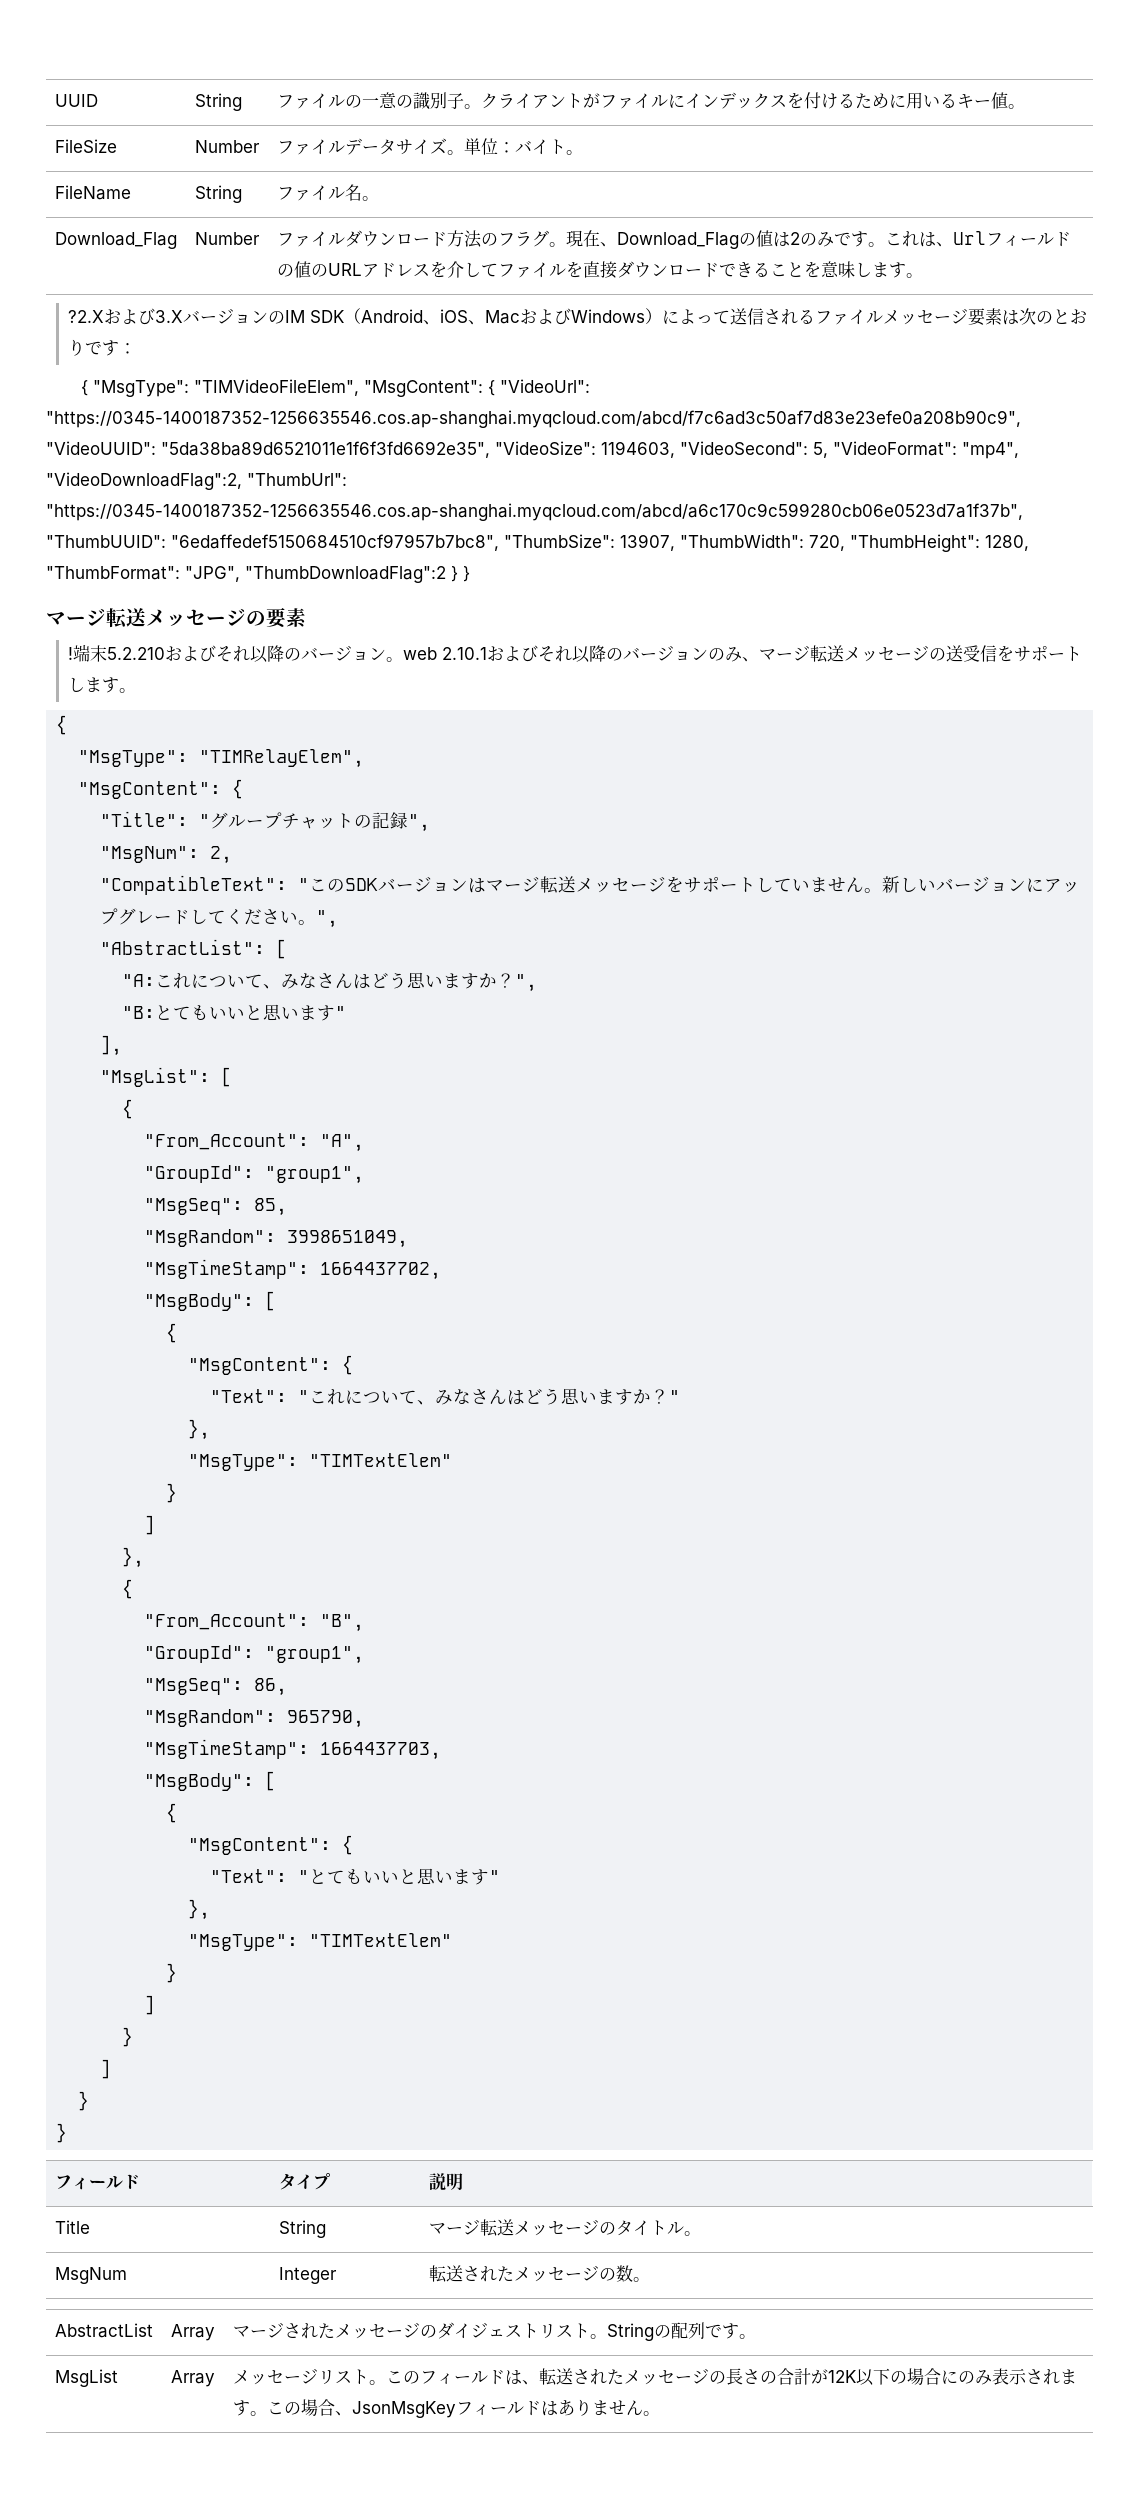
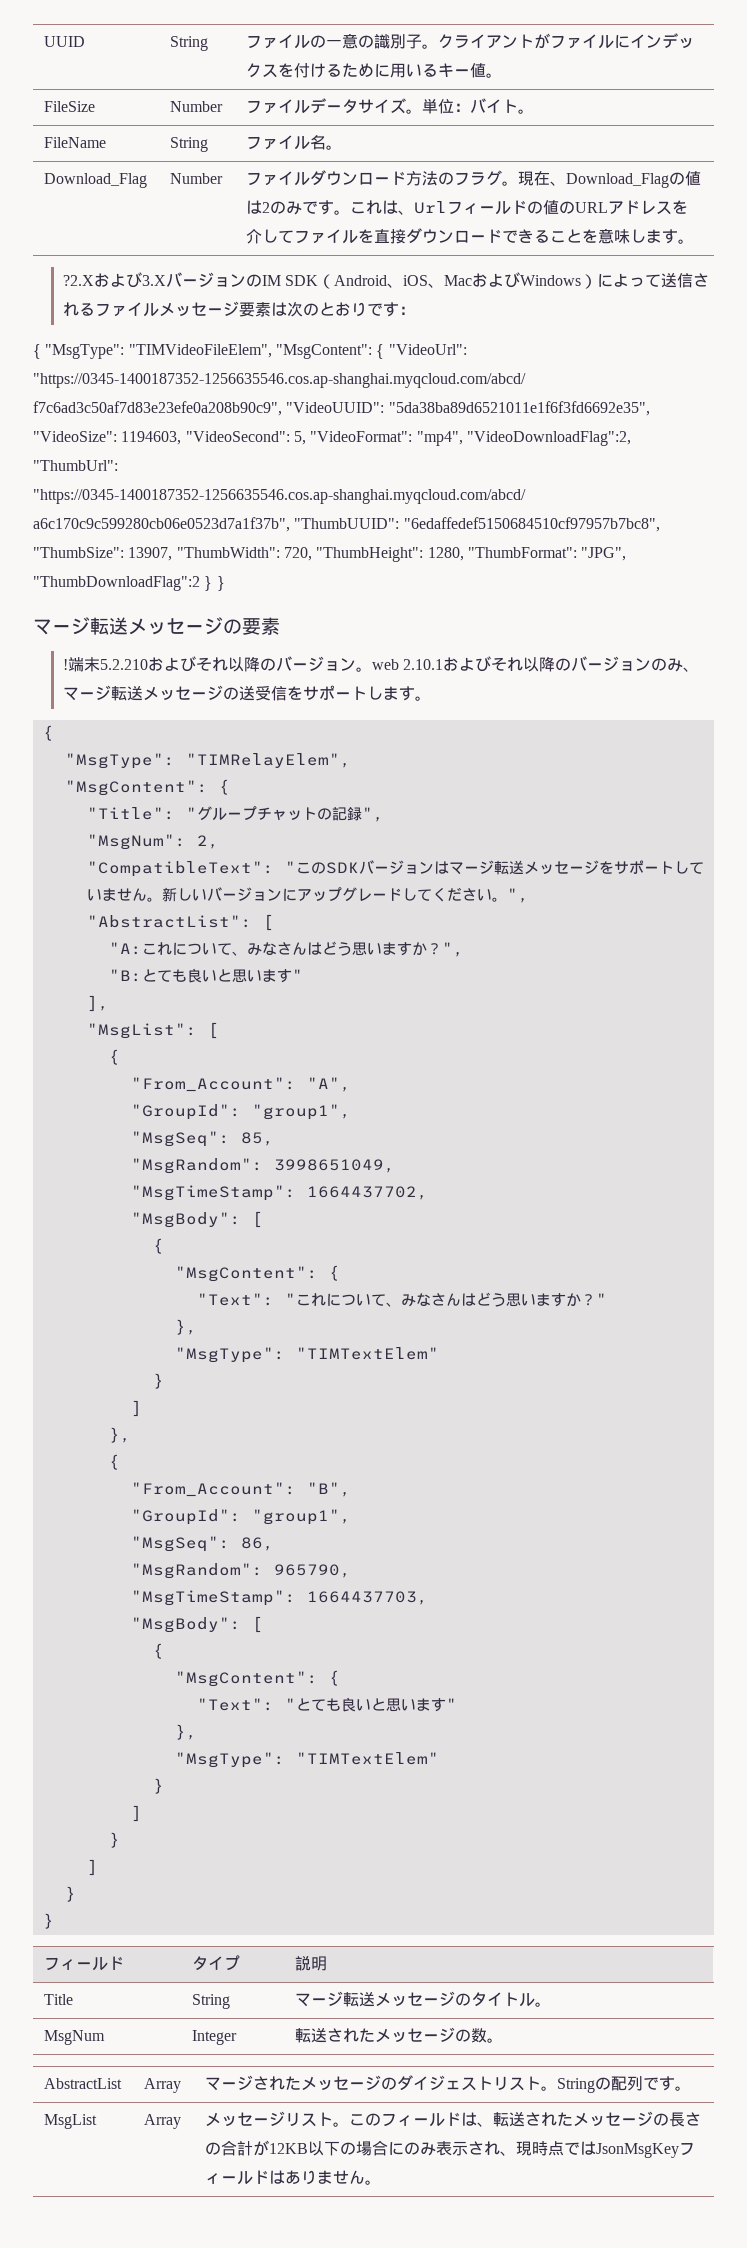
[209,1007,228,1019] い -> [186,968,202,983] 良
[363,1871,382,1883] い -> [340,1697,356,1712] 良
[827,2370,856,2383] 12K -> [269,2143,309,2154] 12KB
[1059,2369,1077,2384] [232,2399,352,2416] ます。この場合、 -> [500,2141,597,2156] 、現時点では

